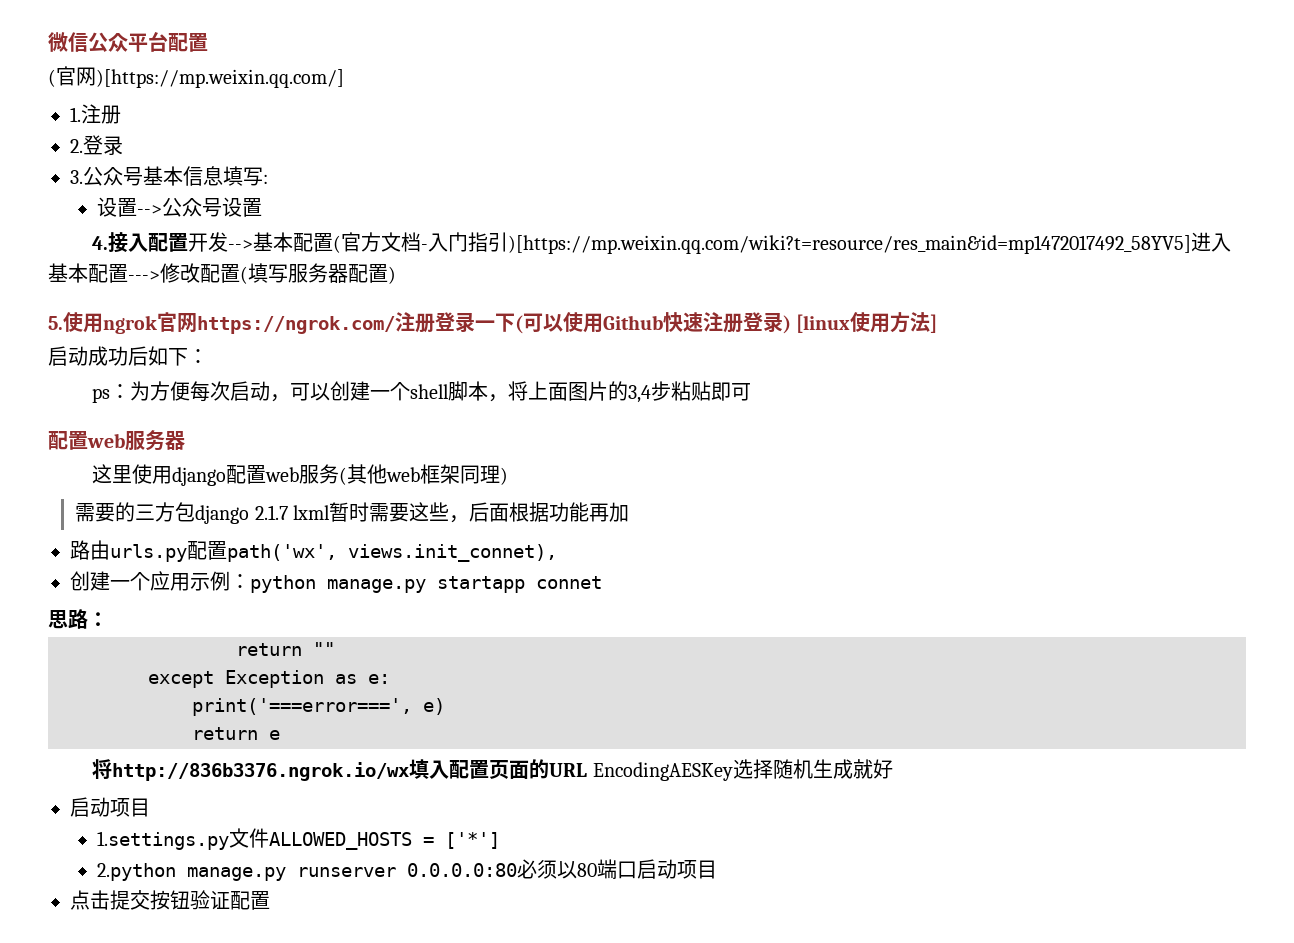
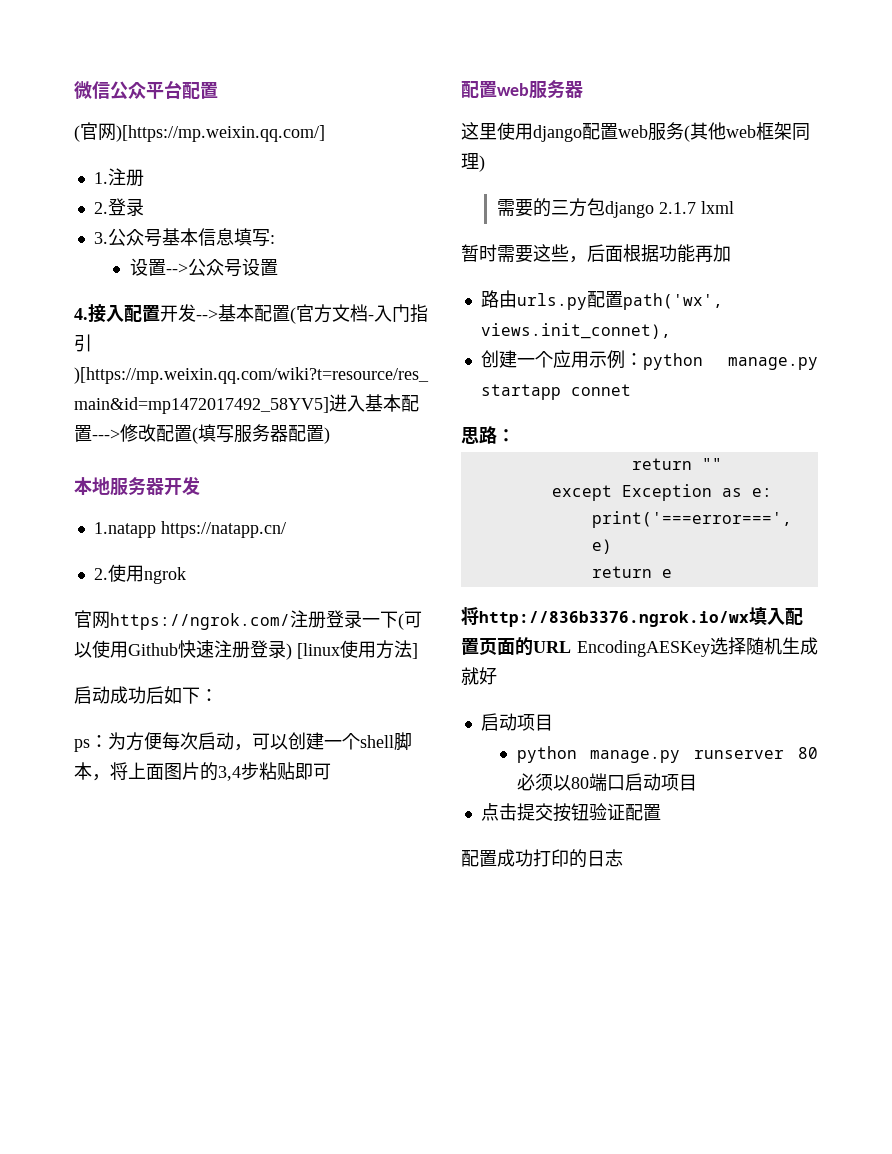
[48,316,63,330] 5. -> [74,476,200,496] [93,521,286,538] [93,568,108,580] 本地服务器开发 // 1.natapp https://natapp.cn/ // 2.
(157, 324) none -> (186, 575) //
(331, 512) none -> (734, 207) //
[97,828,501,850] [97,863,177,881] 1.settings.py文件ALLOWED_HOSTS = ['*'] // 2.python -> [516,746,577,763] python
[407,863,518,877] 0.0.0.0:80 -> [798,747,818,759] 80
(270, 900) none -> [461,849,623,868] // 配置成功打印的日志

